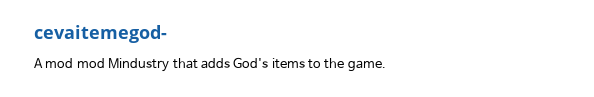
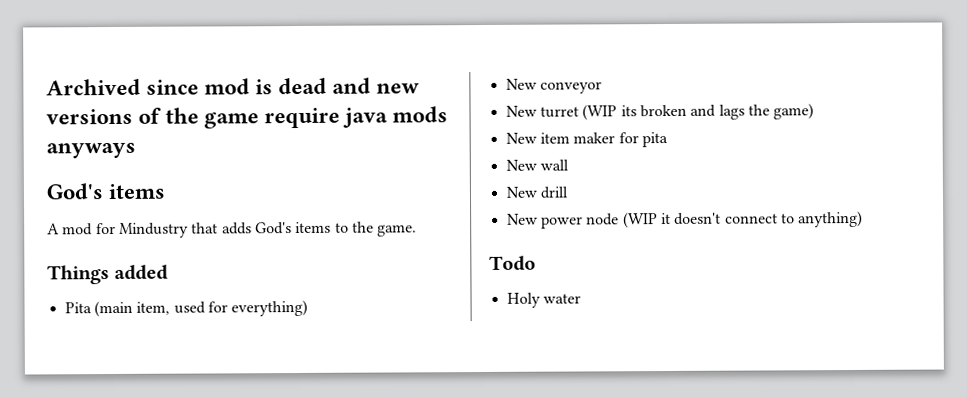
[34,25,167,43] cevaitemegod- -> [46,77,421,96] [46,106,449,129] [46,142,136,159] [46,183,166,200] Archived since mod is dead and new versions of the game require java mods anyways // God's items
[76,58,105,68] mod -> [95,222,116,235] for
(386, 66) none -> [47,264,169,285] [64,299,309,318] [505,78,602,94] [505,103,815,121] [505,132,668,148] [505,159,569,171] [505,186,569,199] [506,210,864,229] [489,255,536,271] [506,292,581,308] // Things added // Pita (main item, used for everything) // New conveyor // New turret (WIP its broken and lags the game) // New item maker for pita // New wall // New drill // New power node (WIP it doesn't connect to anything) // Todo // Holy water

